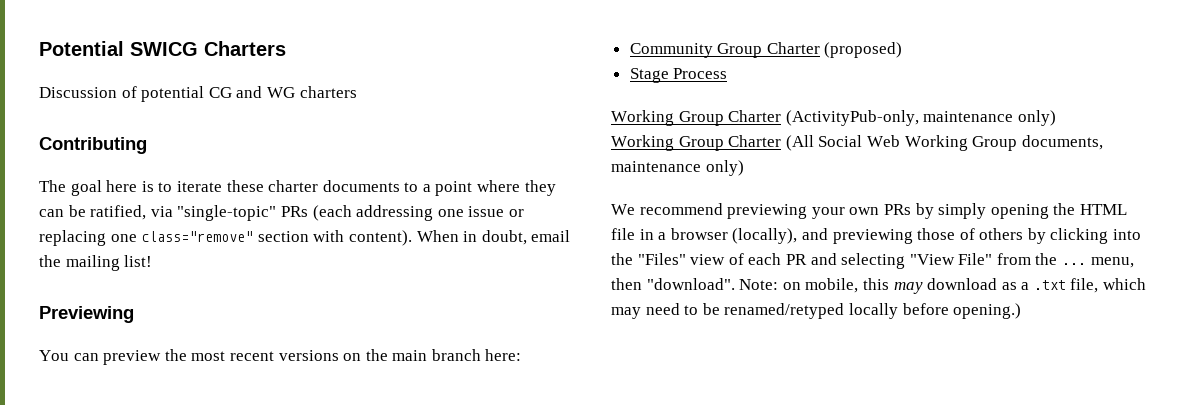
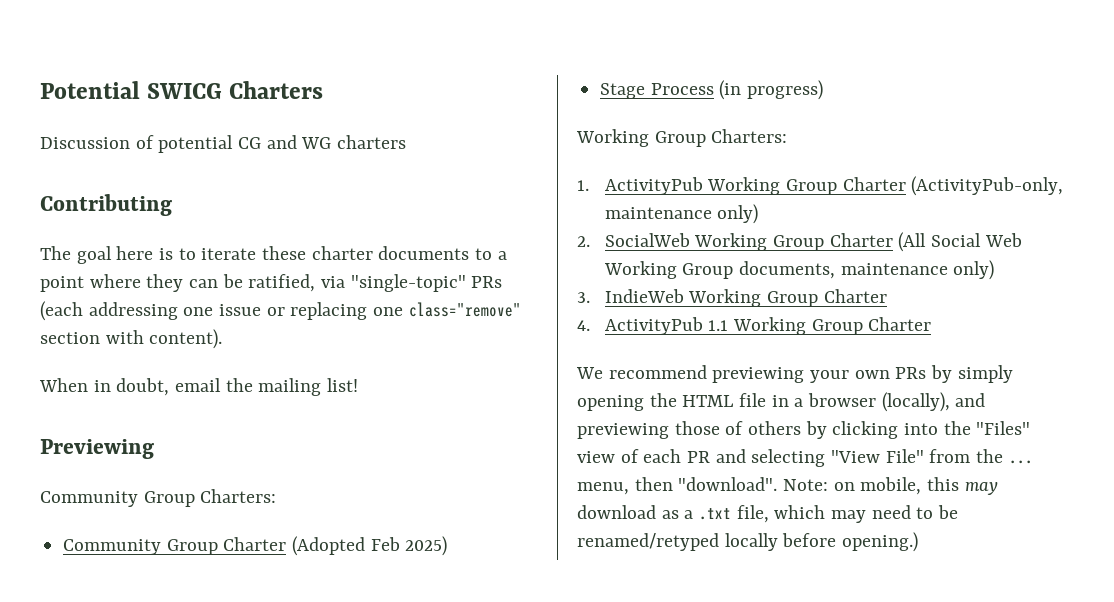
(412, 238) none -> (223, 339) //
[39,349,522,365] You can preview the most recent versions on the main branch here: -> [40,489,277,507] Community Group Charters:
[824,42,903,58] (proposed) -> [292,536,448,556] (Adopted Feb 2025)
[611,110,724,126] // Working Group -> [719,80,824,100] [576,129,788,147] [577,177,838,195] (in progress) // Working Group Charters: // 1. ActivityPub Working Group
(1056, 118) none -> [577,233,690,247] 2. SocialWeb
(744, 168) none -> [577,289,887,307] [577,317,932,335] // 3. IndieWeb Working Group Charter // 4. ActivityPub 1.1 Working Group Charter

